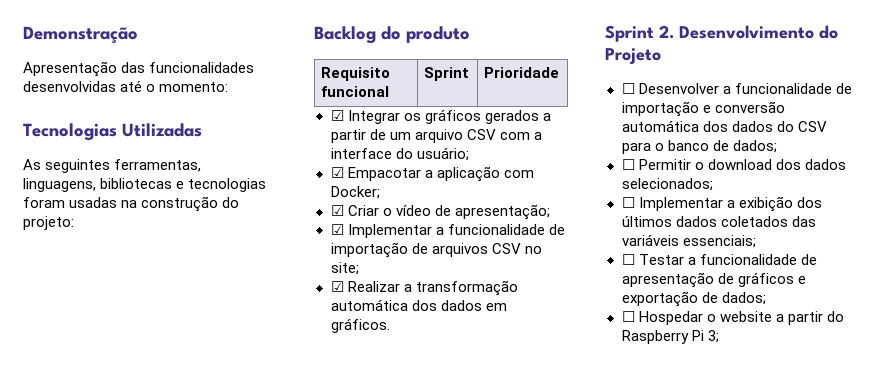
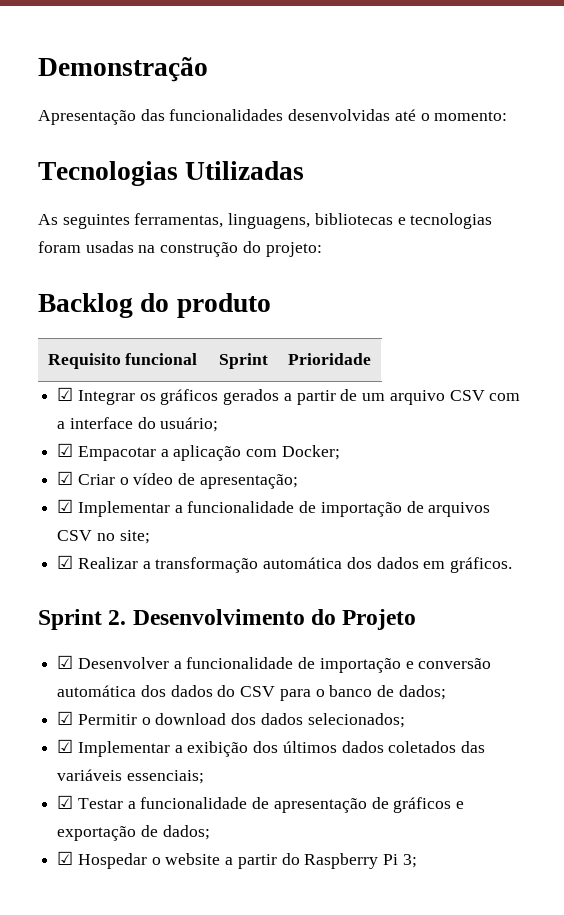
[621,83,635,94] ☐ -> [57,655,74,669] ☑
[621,159,635,170] ☐ -> [57,711,74,725] ☑
[621,197,635,208] ☐ -> [57,739,74,753] ☑
[621,254,635,265] ☐ -> [57,795,74,809] ☑
[621,311,635,322] ☐ -> [57,851,74,865] ☑

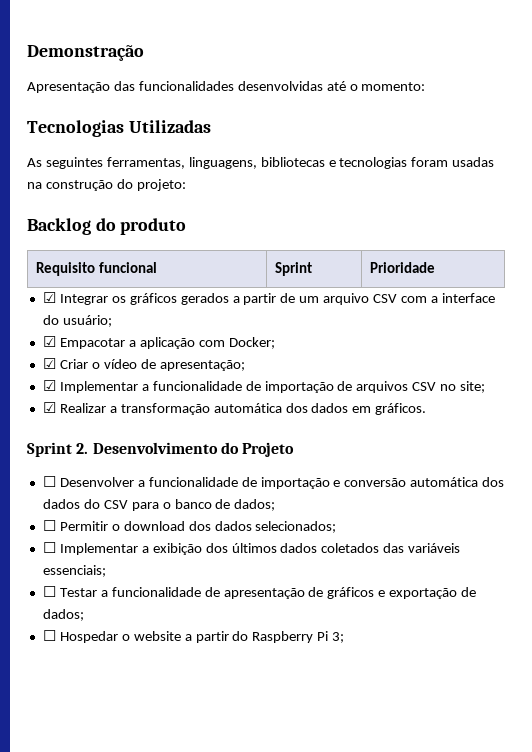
[57,655,74,669] ☑ -> [42,476,56,487] ☐
[57,711,74,725] ☑ -> [42,520,56,531] ☐
[57,739,74,753] ☑ -> [42,542,56,553] ☐
[57,795,74,809] ☑ -> [42,586,56,597] ☐
[57,851,74,865] ☑ -> [42,630,56,641] ☐

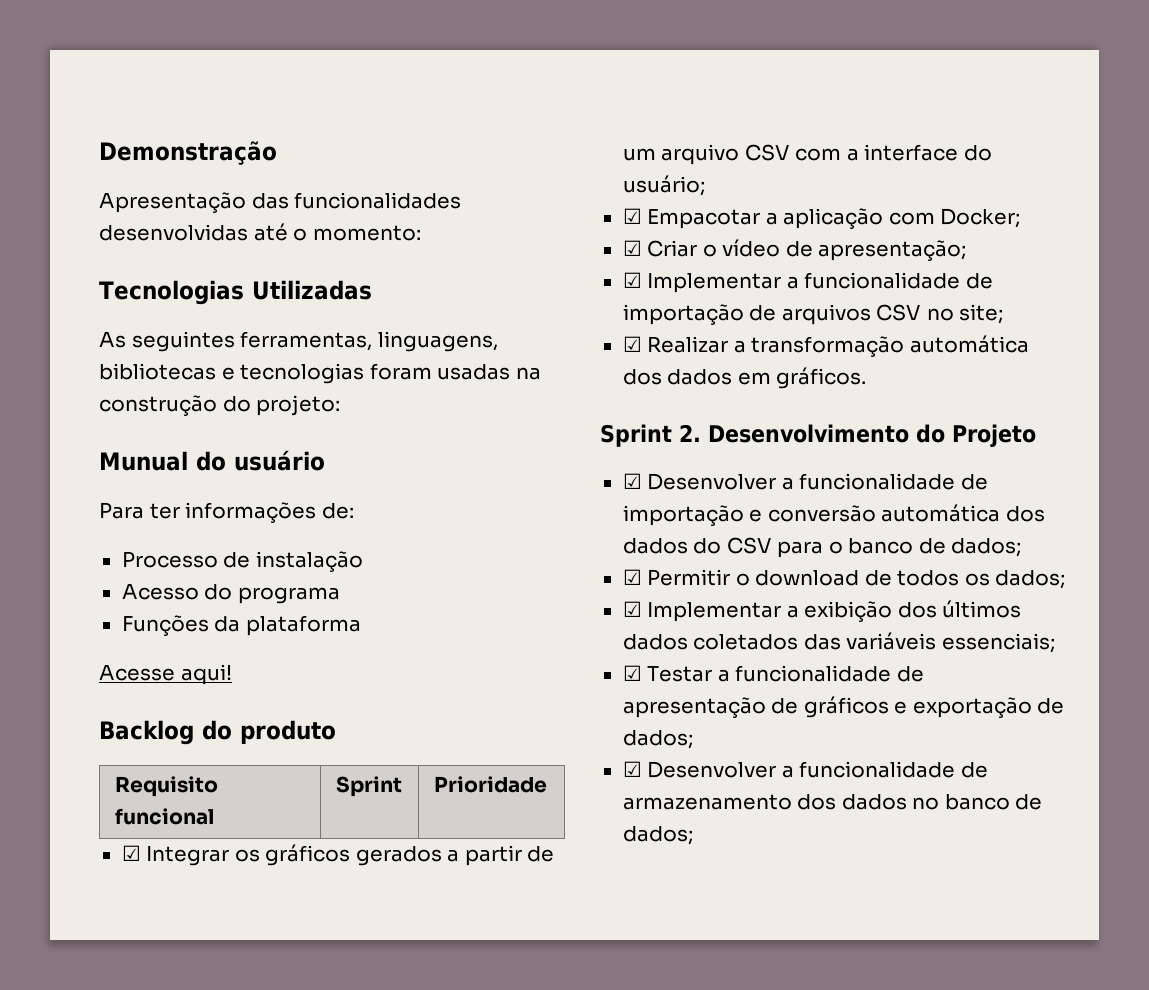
(186, 185) none -> [99,450,325,471] [99,502,354,523] [121,551,363,572] [121,584,340,604] [121,615,361,636] [99,664,232,685] // Munual do usuário // Para ter informações de: // Processo de instalação // Acesso do programa // Funções da plataforma // Acesse aqui!
[42,476,56,487] ☐ -> [622,473,642,489] ☑
[42,520,56,531] ☐ -> [622,569,642,585] ☑
[188,521,337,533] [42,542,56,553] dos dados selecionados; // ☐ -> [864,570,1066,589] [622,601,642,617] de todos os dados; // ☑
[42,586,56,597] ☐ -> [622,665,642,681] ☑
[42,630,345,643] ☐ Hospedar o website a partir do Raspberry Pi 3; -> [622,761,988,778] [622,794,1043,810] [622,826,693,845] ☑ Desenvolver a funcionalidade de armazenamento dos dados no banco de dados;

